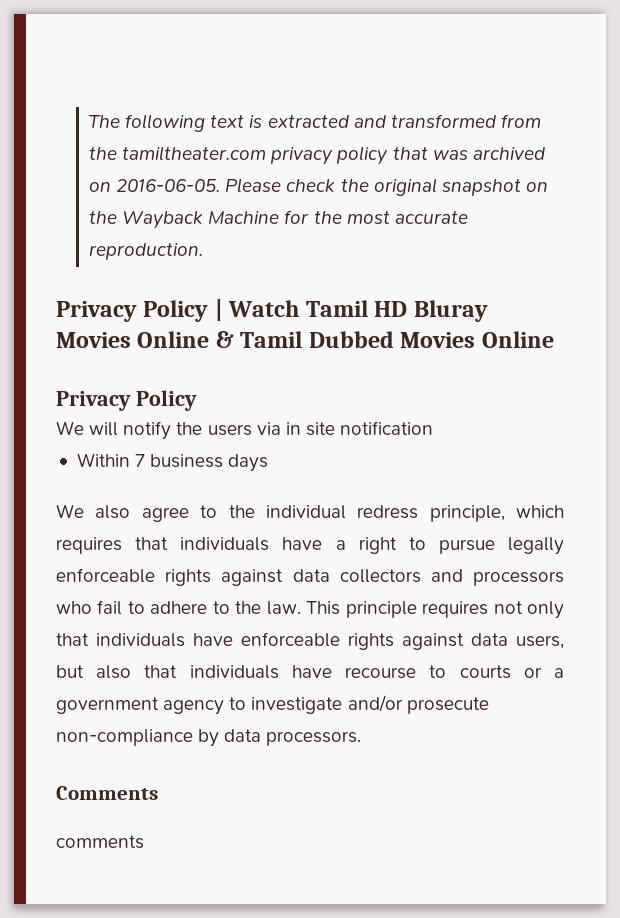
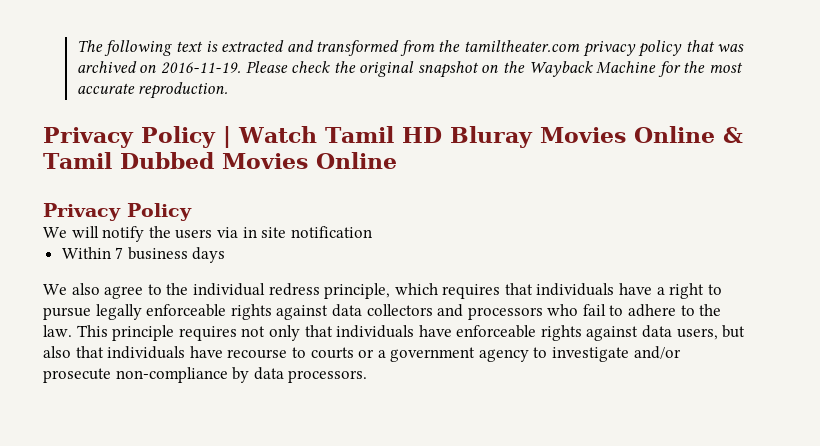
[116,179,221,192] 2016-06-05. -> [160,62,241,74] 2016-11-19.
[56,786,158,800] [56,835,144,849] // Comments // comments -> (368, 376) none

